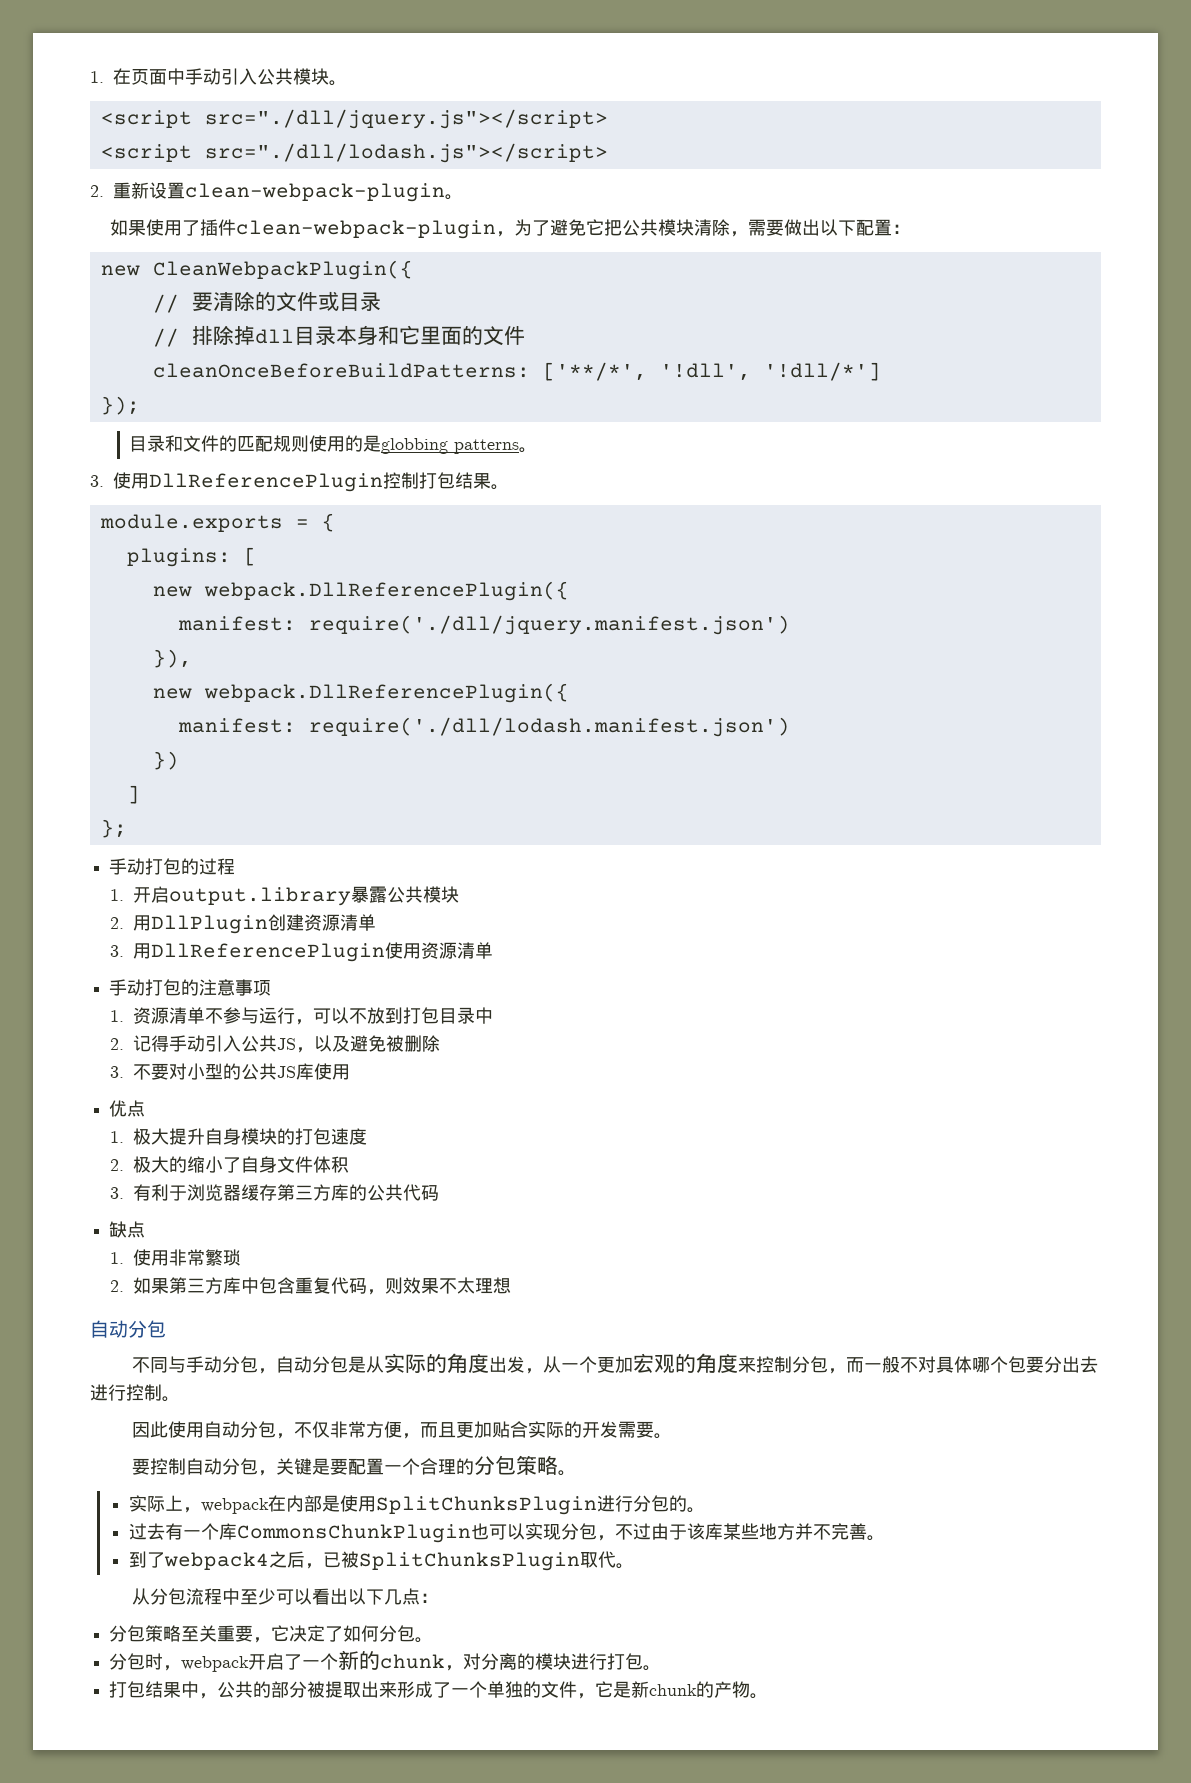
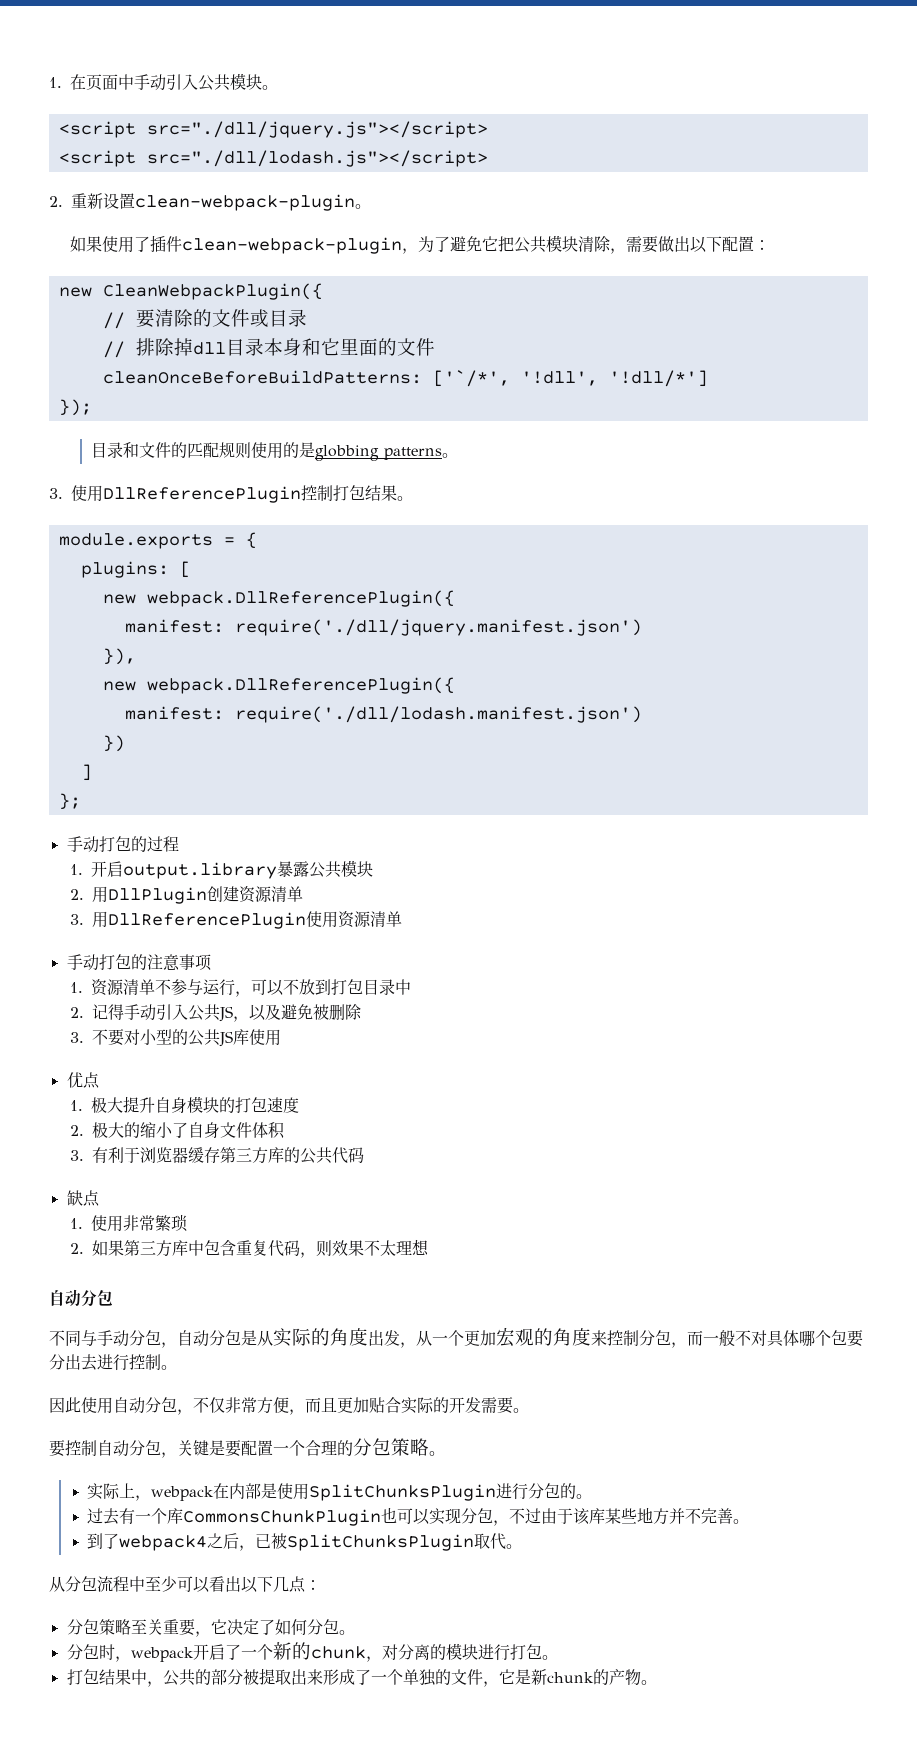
[542,362,647,381] ['**/*', -> [432,370,510,387] ['`/*',

